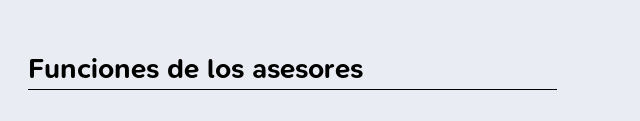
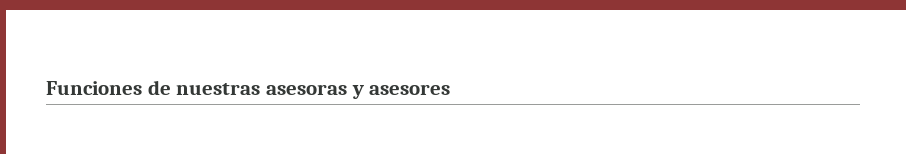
[207,59,244,79] los -> [176,83,364,99] nuestras asesoras y

